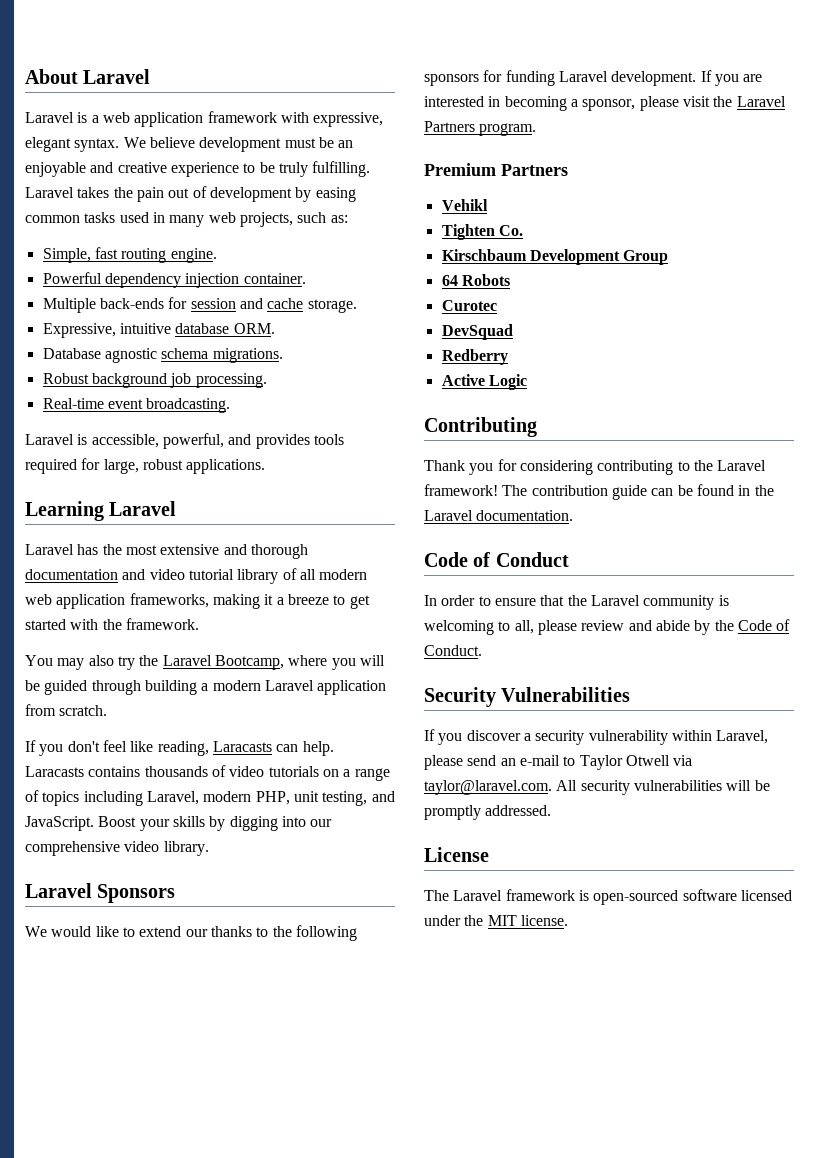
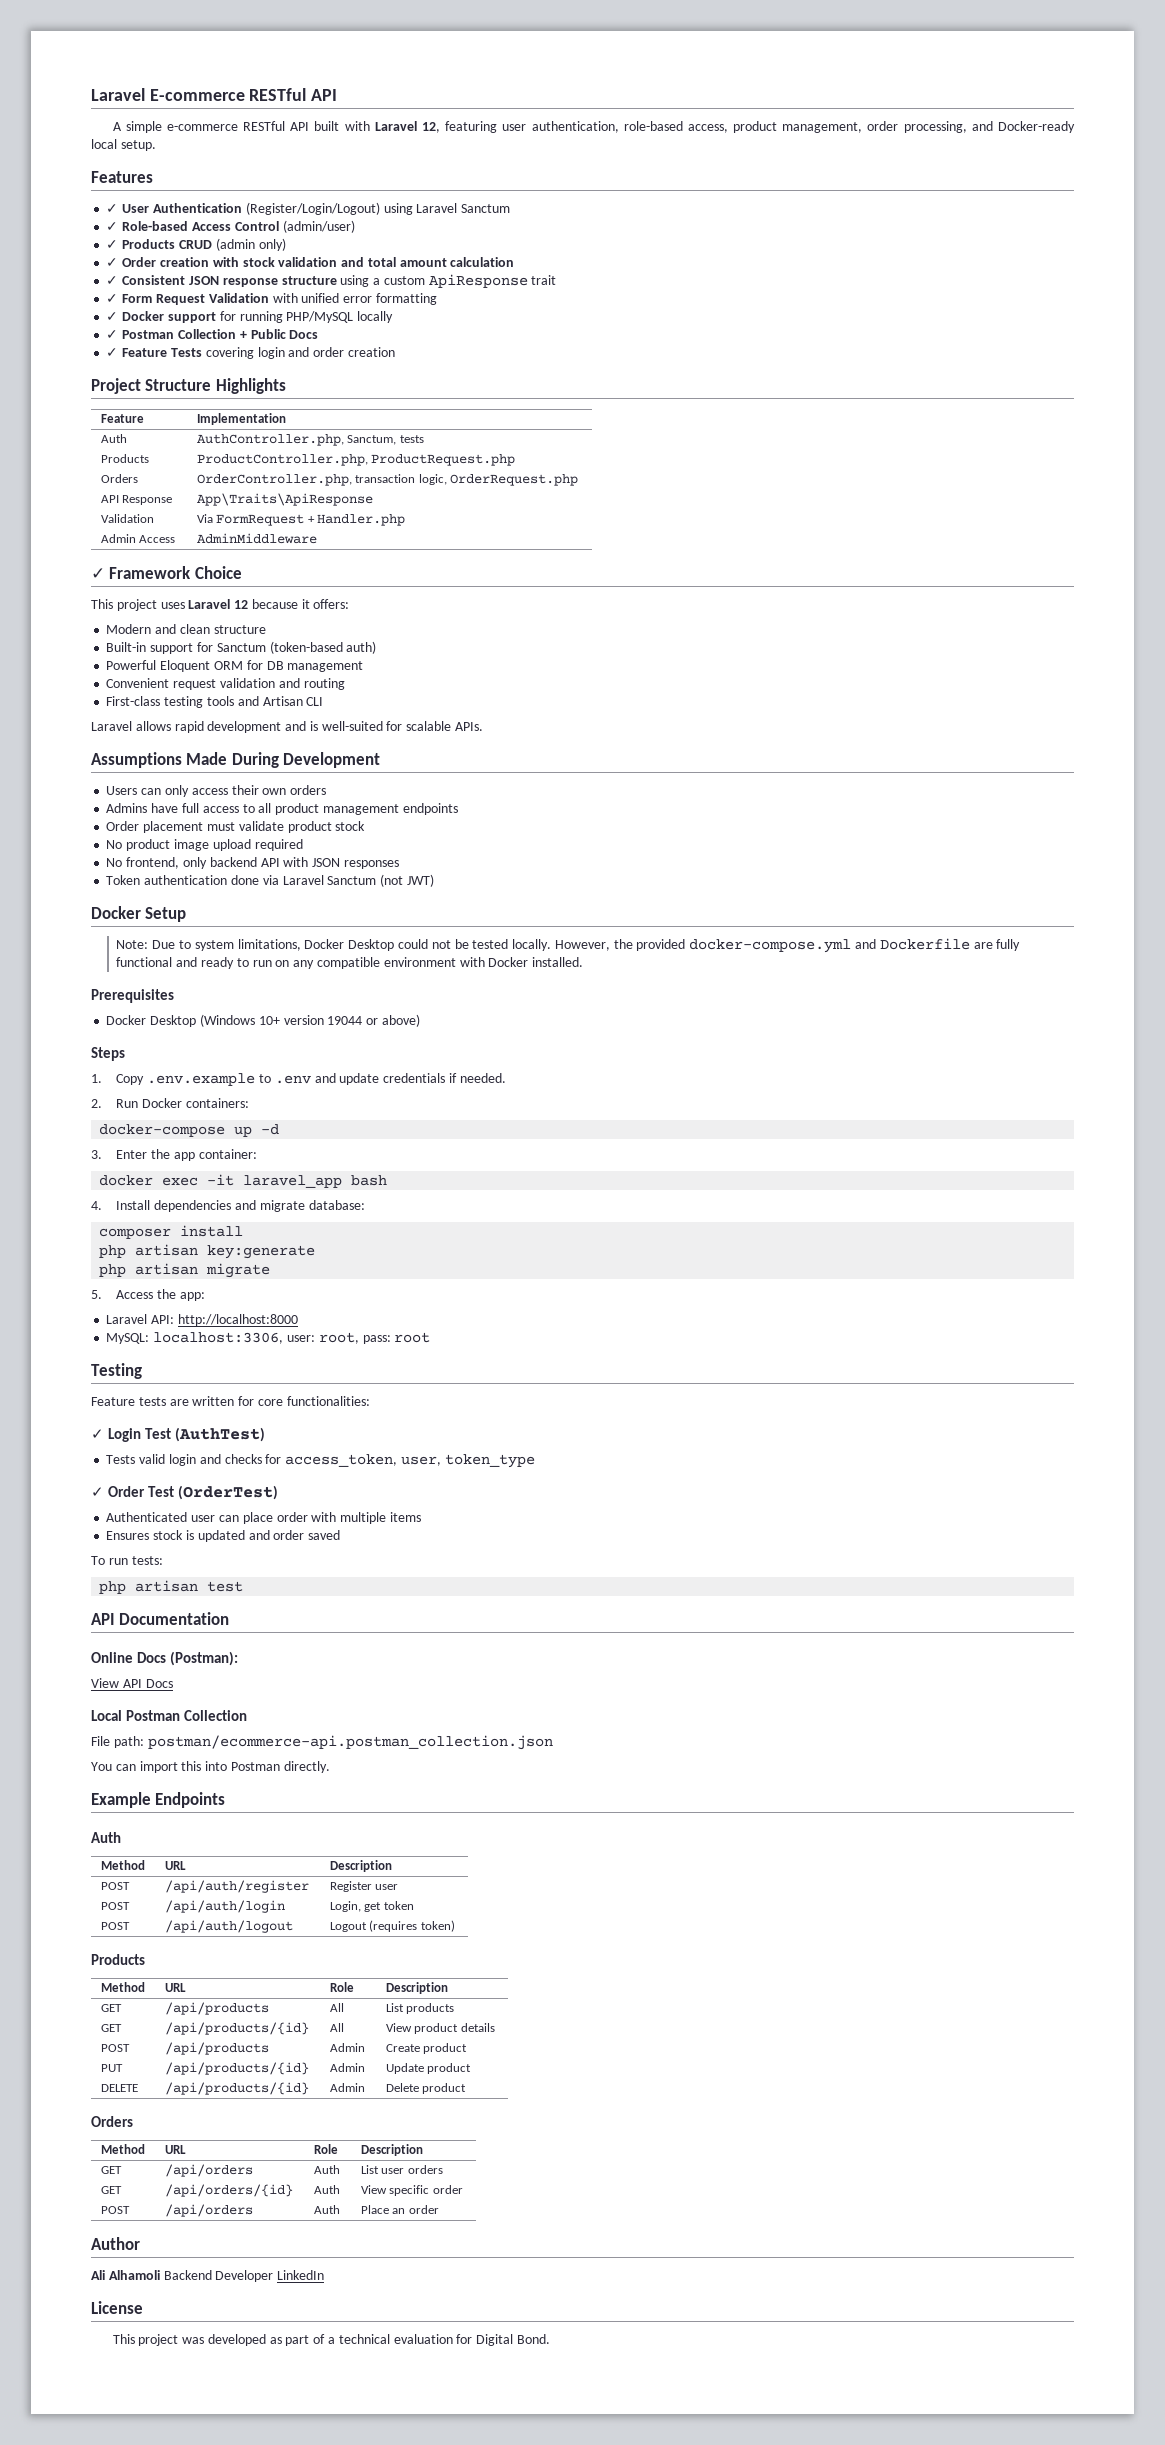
[25,69,151,84] [25,111,384,127] [25,137,354,152] [25,161,371,177] [25,186,356,202] [25,212,348,227] [42,247,217,263] [42,272,306,288] [42,297,357,313] [42,323,275,338] [42,348,283,363] [42,373,267,388] [42,398,231,413] [25,433,344,449] [25,458,266,474] [25,501,177,521] [25,544,308,559] [25,568,368,584] [25,593,370,609] [25,618,199,630] [25,655,385,670] [25,680,387,695] [25,704,108,716] [25,740,334,756] [25,765,390,781] [25,790,395,806] [25,816,333,831] [25,841,209,856] [25,883,176,903] [25,925,357,941] [424,70,763,86] [424,96,786,111] [424,121,537,136] [424,163,568,176] [441,199,488,211] [441,224,523,240] [441,249,669,265] [441,274,510,286] [441,300,497,311] [441,324,513,340] [441,349,508,365] [441,374,527,390] [424,417,537,437] [424,459,767,475] [424,484,774,500] [424,510,574,521] [424,552,569,567] [424,595,729,610] [424,619,791,635] [424,645,482,656] [424,687,631,707] [424,729,769,745] [424,755,693,770] [424,780,770,795] [424,805,552,820] [424,847,489,862] [424,889,792,905] [424,915,568,926] About Laravel // Laravel is a web application framework with expressive, elegant syntax. We believe development must be an enjoyable and creative experience to be truly fulfilling. Laravel takes the pain out of development by easing common tasks used in many web projects, such as: // Simple, fast routing engine. // Powerful dependency injection container. // Multiple back-ends for session and cache storage. // Expressive, intuitive database ORM. // Database agnostic schema migrations. // Robust background job processing. // Real-time event broadcasting. // Laravel is accessible, powerful, and provides tools required for large, robust applications. // Learning Laravel // Laravel has the most extensive and thorough documentation and video tutorial library of all modern web application frameworks, making it a breeze to get started with the framework. // You may also try the Laravel Bootcamp, where you will be guided through building a modern Laravel application from scratch. // If you don't feel like reading, Laracasts can help. Laracasts contains thousands of video tutorials on a range of topics including Laravel, modern PHP, unit testing, and JavaScript. Boost your skills by digging into our comprehensive video library. // Laravel Sponsors // We would like to extend our thanks to the following sponsors for funding Laravel development. If you are interested in becoming a sponsor, please visit the Laravel Partners program. // Premium Partners // Vehikl // Tighten Co. // Kirschbaum Development Group // 64 Robots // Curotec // DevSquad // Redberry // Active Logic // Contributing // Thank you for considering contributing to the Laravel framework! The contribution guide can be found in the Laravel documentation. // Code of Conduct // In order to ensure that the Laravel community is welcoming to all, please review and abide by the Code of Conduct. // Security Vulnerabilities // If you discover a security vulnerability within Laravel, please send an e-mail to Taylor Otwell via taylor@laravel.com. All security vulnerabilities will be promptly addressed. // License // The Laravel framework is open-sourced software licensed under the MIT license. -> [91,88,338,101] [112,121,1075,133] [91,139,156,151] [91,171,153,183] [106,202,511,215] [106,220,355,233] [106,238,286,251] [106,257,515,267] [106,274,557,288] [106,293,437,305] [106,311,394,323] [106,329,319,339] [106,347,395,359] [91,378,286,394] [100,414,144,423] [196,413,286,425] [100,434,127,443] [196,434,424,446] [100,454,149,463] [196,454,516,466] [100,474,138,483] [196,474,578,486] [100,495,173,505] [196,493,373,506] [100,514,154,523] [196,514,405,526] [100,534,176,543] [196,533,317,544] [91,566,242,579] [91,599,350,611] [106,624,266,634] [106,641,377,654] [106,660,364,672] [106,678,345,690] [106,696,324,708] [91,721,484,733] [91,752,381,768] [106,785,327,797] [106,803,458,815] [106,821,366,833] [106,839,303,851] [106,857,399,869] [106,874,434,887] [91,906,187,922] [116,938,1021,953] [116,957,584,969] [91,989,174,1003] [106,1014,420,1027] [91,1047,125,1061] [91,1073,506,1086] [91,1098,250,1108] [99,1124,280,1137] [91,1149,257,1161] [99,1174,388,1188] [91,1200,365,1212] [99,1225,244,1239] [99,1244,316,1259] [99,1263,271,1278] [91,1289,206,1301] [106,1314,298,1326] [106,1332,431,1344] [91,1363,142,1379] [91,1396,370,1406] [91,1427,266,1442] [106,1454,535,1468] [91,1485,279,1500] [106,1512,421,1524] [106,1530,341,1542] [91,1556,163,1565] [99,1580,244,1594] [91,1612,230,1625] [91,1651,239,1666] [91,1678,173,1688] [91,1710,248,1721] [91,1735,553,1750] [91,1761,330,1773] [91,1792,226,1808] [91,1832,121,1843] [100,1860,145,1870] [164,1861,186,1870] [329,1860,392,1872] [100,1882,130,1890] [164,1880,309,1893] [329,1881,399,1892] [100,1902,130,1910] [164,1900,285,1913] [329,1901,414,1912] [100,1922,130,1930] [164,1920,293,1933] [329,1920,455,1932] [91,1954,145,1965] [100,1982,145,1992] [164,1983,186,1992] [329,1982,354,1992] [385,1982,448,1994] [100,2004,122,2012] [164,2002,269,2015] [329,2003,344,2012] [385,2003,455,2014] [100,2024,122,2032] [164,2022,309,2035] [329,2023,344,2032] [385,2023,495,2034] [100,2044,130,2052] [164,2042,269,2055] [329,2043,365,2052] [385,2043,468,2054] [100,2064,123,2072] [164,2062,309,2075] [329,2063,365,2072] [385,2063,472,2074] [100,2084,138,2092] [164,2082,309,2095] [329,2083,365,2092] [385,2083,467,2094] [91,2116,133,2127] [100,2144,145,2154] [164,2145,186,2154] [313,2144,338,2154] [360,2144,423,2156] [100,2166,122,2174] [164,2164,253,2177] [313,2165,340,2174] [360,2165,443,2174] [100,2186,122,2194] [164,2184,293,2197] [313,2185,340,2194] [360,2185,463,2196] [100,2206,130,2214] [164,2204,253,2217] [313,2205,340,2214] [360,2205,439,2214] [91,2237,140,2250] [91,2270,325,2282] [91,2301,143,2314] [112,2334,550,2346] Laravel E-commerce RESTful API // A simple e-commerce RESTful API built with Laravel 12, featuring user authentication, role-based access, product management, order processing, and Docker-ready local setup. // Features // ✓ User Authentication (Register/Login/Logout) using Laravel Sanctum // ✓ Role-based Access Control (admin/user) // ✓ Products CRUD (admin only) // ✓ Order creation with stock validation and total amount calculation // ✓ Consistent JSON response structure using a custom ApiResponse trait // ✓ Form Request Validation with unified error formatting // ✓ Docker support for running PHP/MySQL locally // ✓ Postman Collection + Public Docs // ✓ Feature Tests covering login and order creation // Project Structure Highlights // Feature | Implementation // Auth | AuthController.php, Sanctum, tests // Products | ProductController.php, ProductRequest.php // Orders | OrderController.php, transaction logic, OrderRequest.php // API Response | App\Traits\ApiResponse // Validation | Via FormRequest + Handler.php // Admin Access | AdminMiddleware // ✓ Framework Choice // This project uses Laravel 12 because it offers: // Modern and clean structure // Built-in support for Sanctum (token-based auth) // Powerful Eloquent ORM for DB management // Convenient request validation and routing // First-class testing tools and Artisan CLI // Laravel allows rapid development and is well-suited for scalable APIs. // Assumptions Made During Development // Users can only access their own orders // Admins have full access to all product management endpoints // Order placement must validate product stock // No product image upload required // No frontend, only backend API with JSON responses // Token authentication done via Laravel Sanctum (not JWT) // Docker Setup // Note: Due to system limitations, Docker Desktop could not be tested locally. However, the provided docker-compose.yml and Dockerfile are fully functional and ready to run on any compatible environment with Docker installed. // Prerequisites // Docker Desktop (Windows 10+ version 19044 or above) // Steps // 1. Copy .env.example to .env and update credentials if needed. // 2. Run Docker containers: // docker-compose up -d // 3. Enter the app container: // docker exec -it laravel_app bash // 4. Install dependencies and migrate database: // composer install // php artisan key:generate // php artisan migrate // 5. Access the app: // Laravel API: http://localhost:8000 // MySQL: localhost:3306, user: root, pass: root // Testing // Feature tests are written for core functionalities: // ✓ Login Test (AuthTest) // Tests valid login and checks for access_token, user, token_type // ✓ Order Test (OrderTest) // Authenticated user can place order with multiple items // Ensures stock is updated and order saved // To run tests: // php artisan test // API Documentation // Online Docs (Postman): // View API Docs // Local Postman Collection // File path: postman/ecommerce-api.postman_collection.json // You can import this into Postman directly. // Example Endpoints // Auth // Method | URL | Description // POST | /api/auth/register | Register user // POST | /api/auth/login | Login, get token // POST | /api/auth/logout | Logout (requires token) // Products // Method | URL | Role | Description // GET | /api/products | All | List products // GET | /api/products/{id} | All | View product details // POST | /api/products | Admin | Create product // PUT | /api/products/{id} | Admin | Update product // DELETE | /api/products/{id} | Admin | Delete product // Orders // Method | URL | Role | Description // GET | /api/orders | Auth | List user orders // GET | /api/orders/{id} | Auth | View specific order // POST | /api/orders | Auth | Place an order // Author // Ali Alhamoli Backend Developer LinkedIn // License // This project was developed as part of a technical evaluation for Digital Bond.

